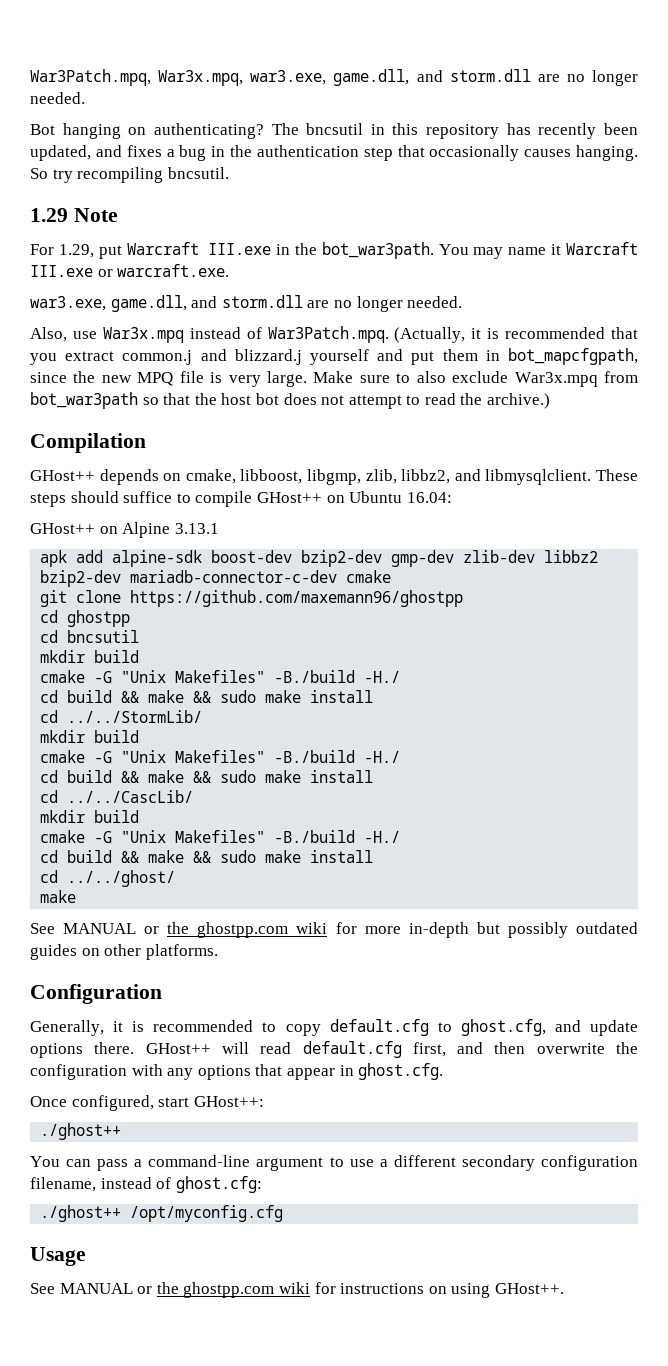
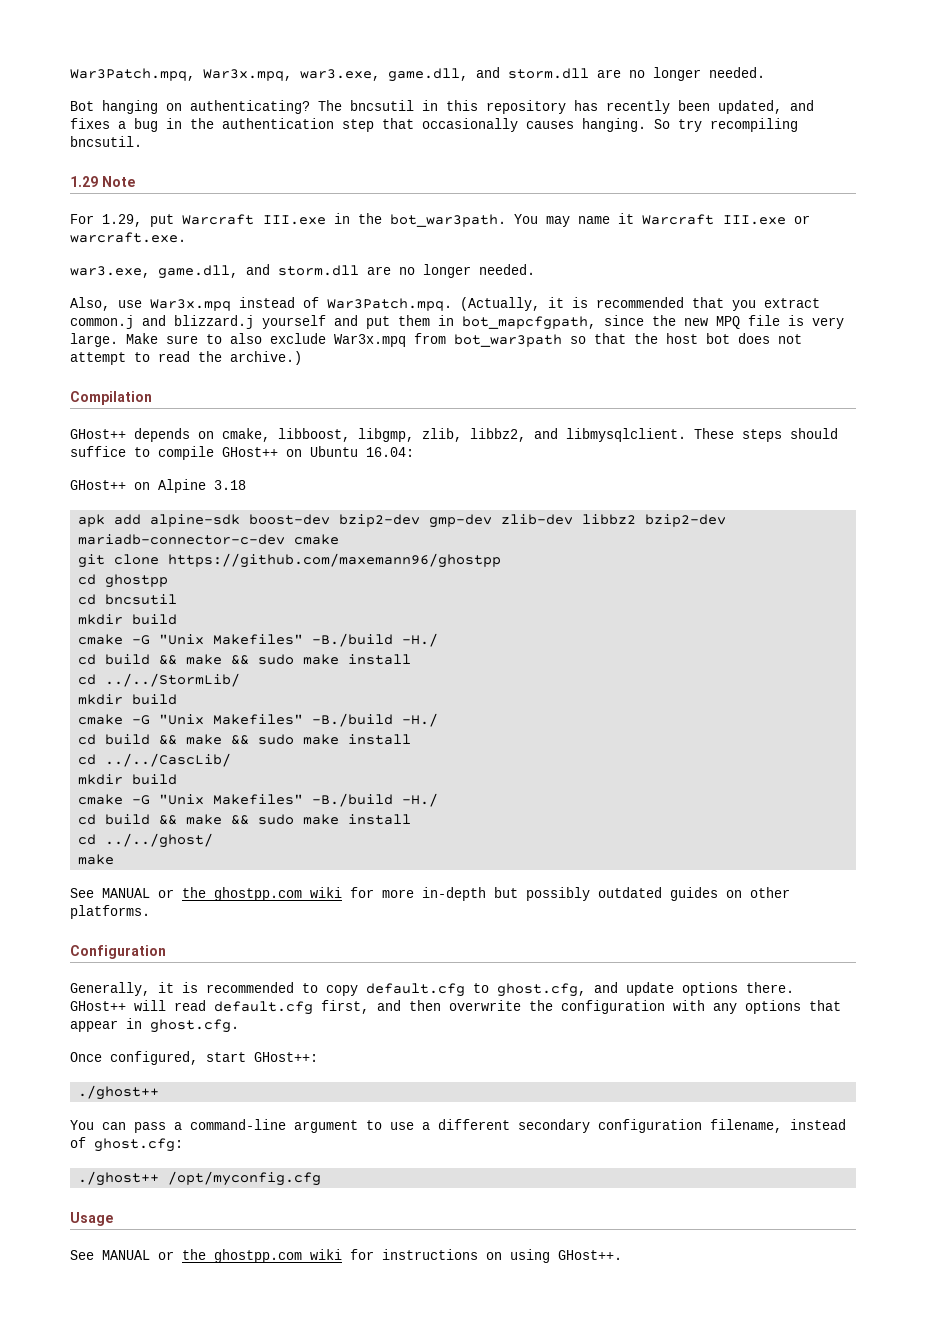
[174,523,219,534] 3.13.1 -> [214,480,246,490] 3.18

